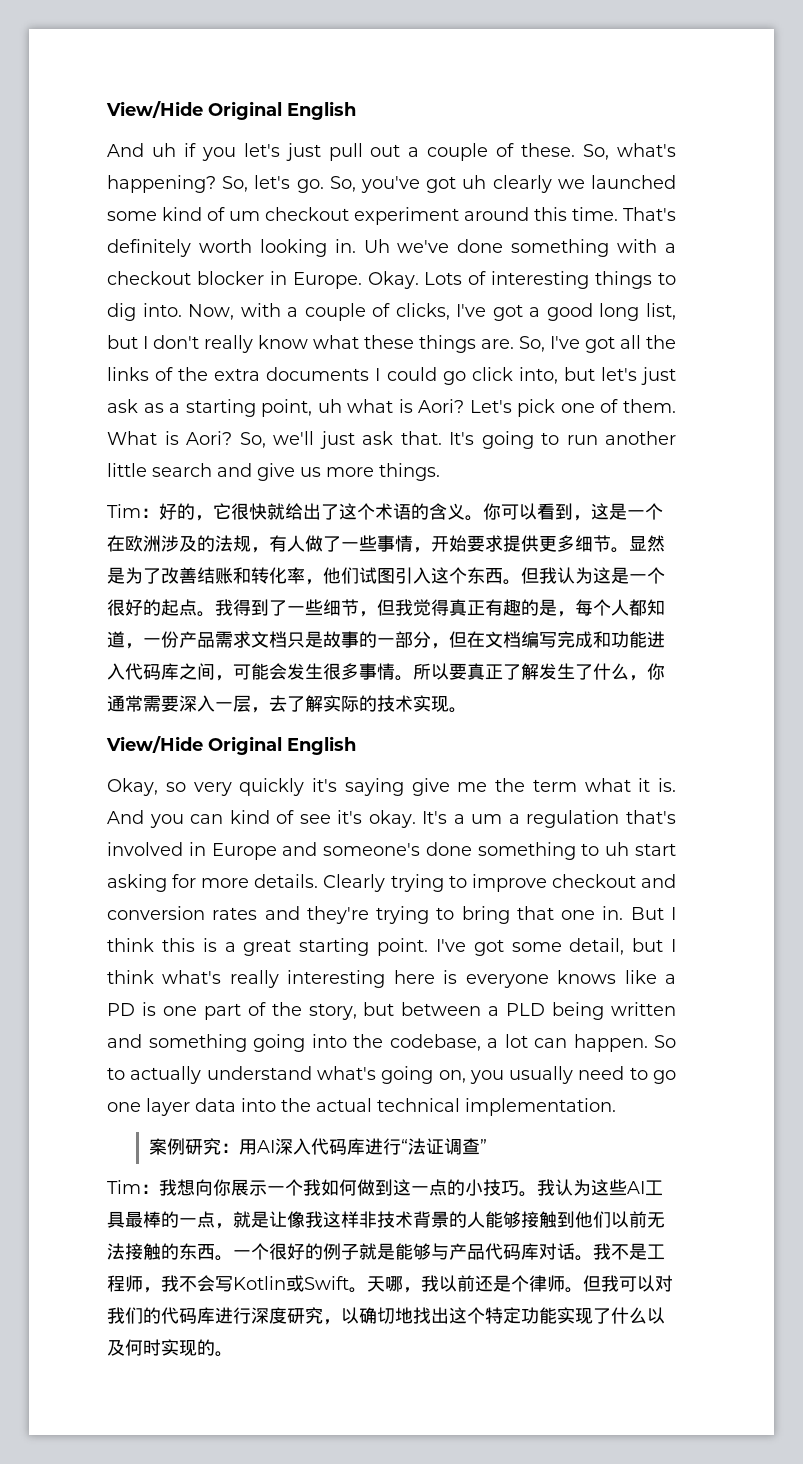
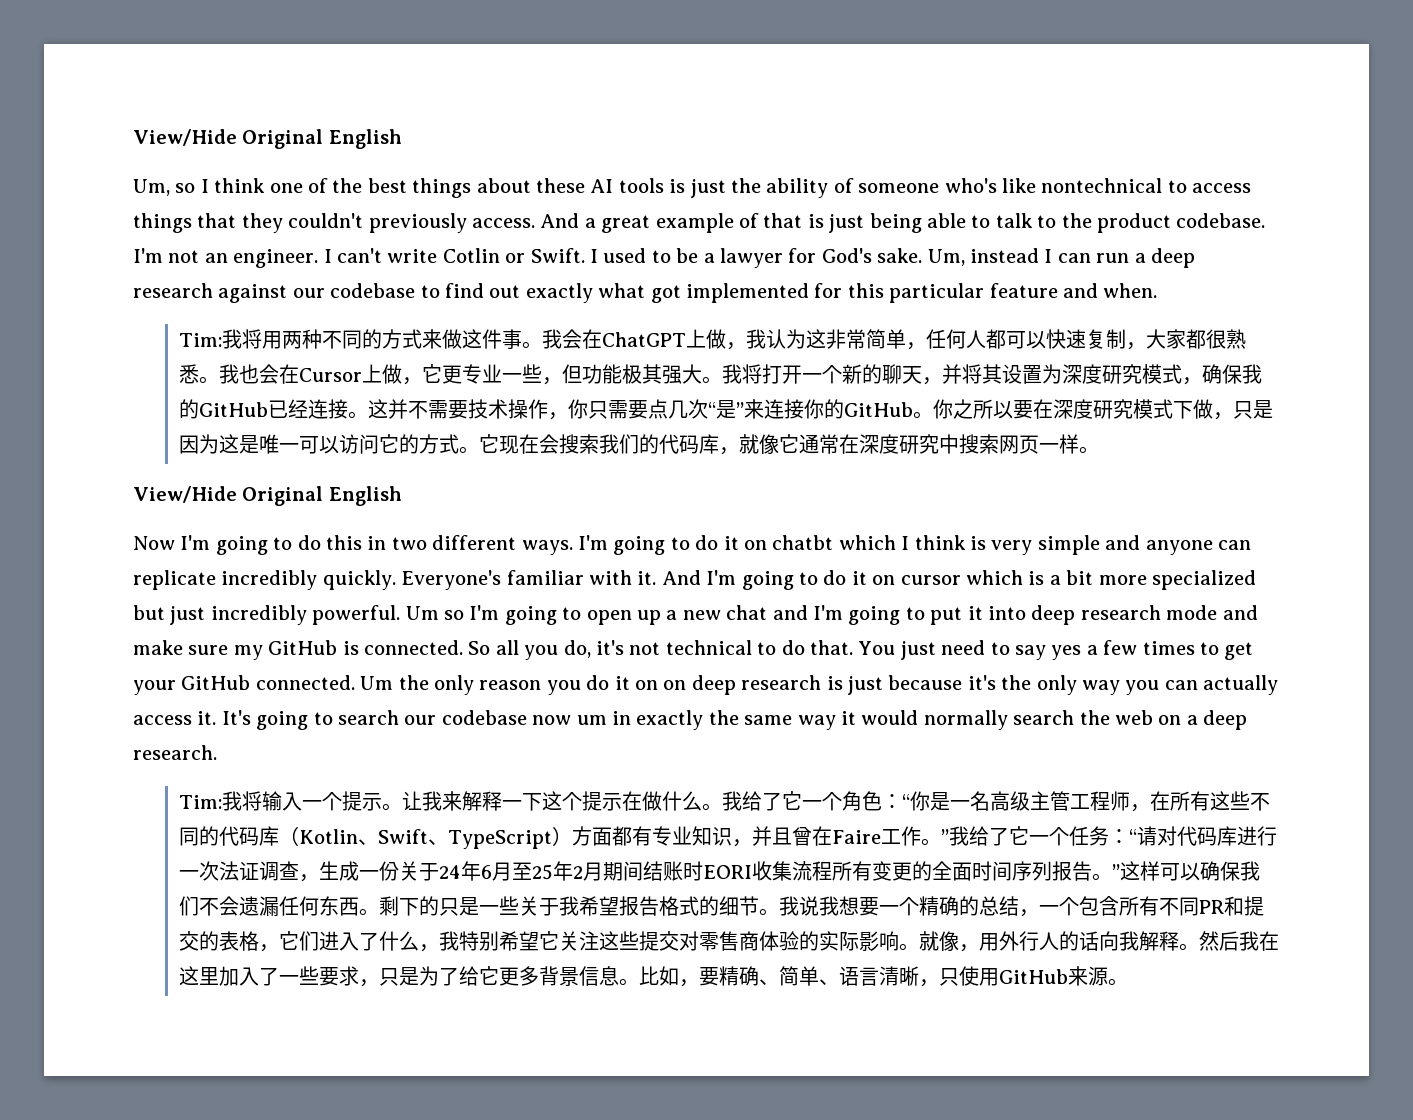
[106,101,356,120] [107,143,676,161] [107,175,676,193] [107,207,676,225] [107,239,677,257] [107,271,677,289] [107,303,677,321] [107,335,676,353] [107,367,676,385] [107,399,677,417] [107,431,676,449] [107,463,440,481] [107,503,663,521] [107,535,665,553] [107,567,665,585] [107,599,665,617] [107,631,665,649] [107,663,665,681] [107,695,467,713] [106,736,356,755] [107,778,676,796] [107,810,677,828] [107,842,676,860] [107,874,676,892] [107,906,676,924] [107,938,676,956] [107,970,677,988] [107,1002,676,1020] [107,1034,676,1052] [107,1066,676,1084] [107,1098,616,1116] [148,1138,408,1155] View/Hide Original English // And uh if you let's just pull out a couple of these. So, what's happening? So, let's go. So, you've got uh clearly we launched some kind of um checkout experiment around this time. That's definitely worth looking in. Uh we've done something with a checkout blocker in Europe. Okay. Lots of interesting things to dig into. Now, with a couple of clicks, I've got a good long list, but I don't really know what these things are. So, I've got all the links of the extra documents I could go click into, but let's just ask as a starting point, uh what is Aori? Let's pick one of them. What is Aori? So, we'll just ask that. It's going to run another little search and give us more things. // Tim：好的，它很快就给出了这个术语的含义。你可以看到，这是一个在欧洲涉及的法规，有人做了一些事情，开始要求提供更多细节。显然是为了改善结账和转化率，他们试图引入这个东西。但我认为这是一个很好的起点。我得到了一些细节，但我觉得真正有趣的是，每个人都知道，一份产品需求文档只是故事的一部分，但在文档编写完成和功能进入代码库之间，可能会发生很多事情。所以要真正了解发生了什么，你通常需要深入一层，去了解实际的技术实现。 // View/Hide Original English // Okay, so very quickly it's saying give me the term what it is. And you can kind of see it's okay. It's a um a regulation that's involved in Europe and someone's done something to uh start asking for more details. Clearly trying to improve checkout and conversion rates and they're trying to bring that one in. But I think this is a great starting point. I've got some detail, but I think what's really interesting here is everyone knows like a PD is one part of the story, but between a PLD being written and something going into the codebase, a lot can happen. So to actually understand what's going on, you usually need to go one layer data into the actual technical implementation. // 案例研究：用AI深入代码库进行“ -> [133,129,402,149] [133,178,1252,198] [133,213,1266,233] [133,248,1195,268] [133,283,1158,303] [179,329,1247,350] [179,364,1263,385] [179,399,1274,420] [179,434,1100,455] [133,486,402,506] [133,535,1251,555] [133,570,1256,590] [133,605,1258,625] [133,640,1254,660] [133,675,1279,695] [133,710,1248,730] [133,745,217,760] [179,791,1271,812] [179,826,1278,849] [179,861,220,881] View/Hide Original English // Um, so I think one of the best things about these AI tools is just the ability of someone who's like nontechnical to access things that they couldn't previously access. And a great example of that is just being able to talk to the product codebase. I'm not an engineer. I can't write Cotlin or Swift. I used to be a lawyer for God's sake. Um, instead I can run a deep research against our codebase to find out exactly what got implemented for this particular feature and when. // Tim:我将用两种不同的方式来做这件事。我会在ChatGPT上做，我认为这非常简单，任何人都可以快速复制，大家都很熟悉。我也会在Cursor上做，它更专业一些，但功能极其强大。我将打开一个新的聊天，并将其设置为深度研究模式，确保我的GitHub已经连接。这并不需要技术操作，你只需要点几次“是”来连接你的GitHub。你之所以要在深度研究模式下做，只是因为这是唯一可以访问它的方式。它现在会搜索我们的代码库，就像它通常在深度研究中搜索网页一样。 // View/Hide Original English // Now I'm going to do this in two different ways. I'm going to do it on chatbt which I think is very simple and anyone can replicate incredibly quickly. Everyone's familiar with it. And I'm going to do it on cursor which is a bit more specialized but just incredibly powerful. Um so I'm going to open up a new chat and I'm going to put it into deep research mode and make sure my GitHub is connected. So all you do, it's not technical to do that. You just need to say yes a few times to get your GitHub connected. Um the only reason you do it on on deep research is just because it's the only way you can actually access it. It's going to search our codebase now um in exactly the same way it would normally search the web on a deep research. // Tim:我将输入一个提示。让我来解释一下这个提示在做什么。我给了它一个角色：“你是一名高级主管工程师，在所有这些不同的代码库（Kotlin、Swift、TypeScript）方面都有专业知识，并且曾在Faire工作。”我给了它一个任务：“请对代码库进行一次
[479,1139,487,1153] [107,1179,663,1197] [107,1211,665,1229] [107,1243,665,1261] [107,1275,673,1293] [107,1307,665,1325] [107,1339,215,1356] ” // Tim：我想向你展示一个我如何做到这一点的小技巧。我认为这些AI工具最棒的一点，就是让像我这样非技术背景的人能够接触到他们以前无法接触的东西。一个很好的例子就是能够与产品代码库对话。我不是工程师，我不会写Kotlin或Swift。天哪，我以前还是个律师。但我可以对我们的代码库进行深度研究，以确切地找出这个特定功能实现了什么以及何时实现的 -> [299,861,1261,882] [179,896,1265,917] [179,931,1280,952] [179,966,1109,987] ，生成一份关于24年6月至25年2月期间结账时EORI收集流程所有变更的全面时间序列报告。”这样可以确保我们不会遗漏任何东西。剩下的只是一些关于我希望报告格式的细节。我说我想要一个精确的总结，一个包含所有不同PR和提交的表格，它们进入了什么，我特别希望它关注这些提交对零售商体验的实际影响。就像，用外行人的话向我解释。然后我在这里加入了一些要求，只是为了给它更多背景信息。比如，要精确、简单、语言清晰，只使用GitHub来源

